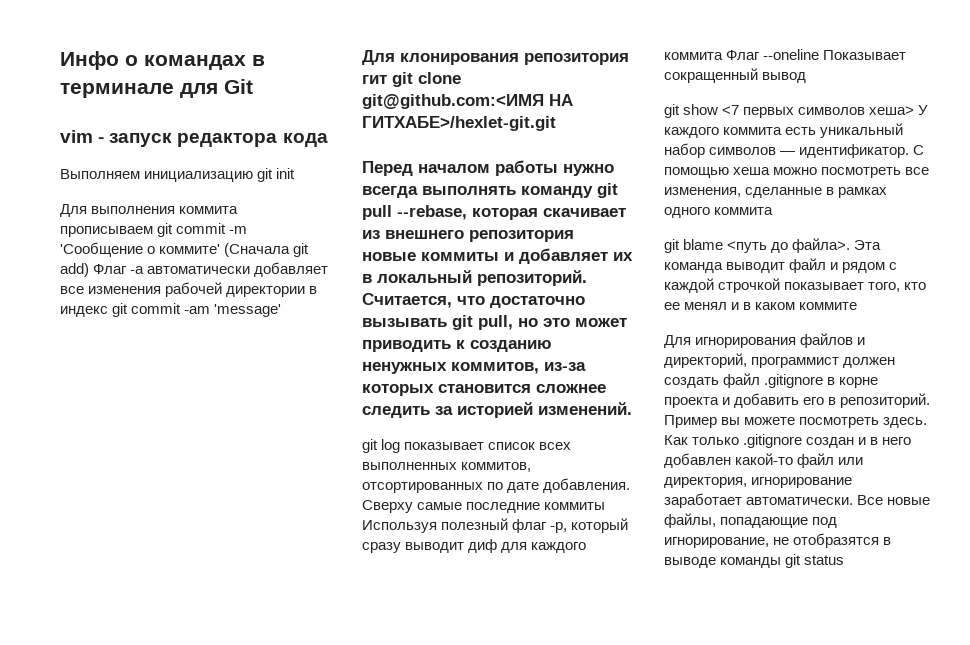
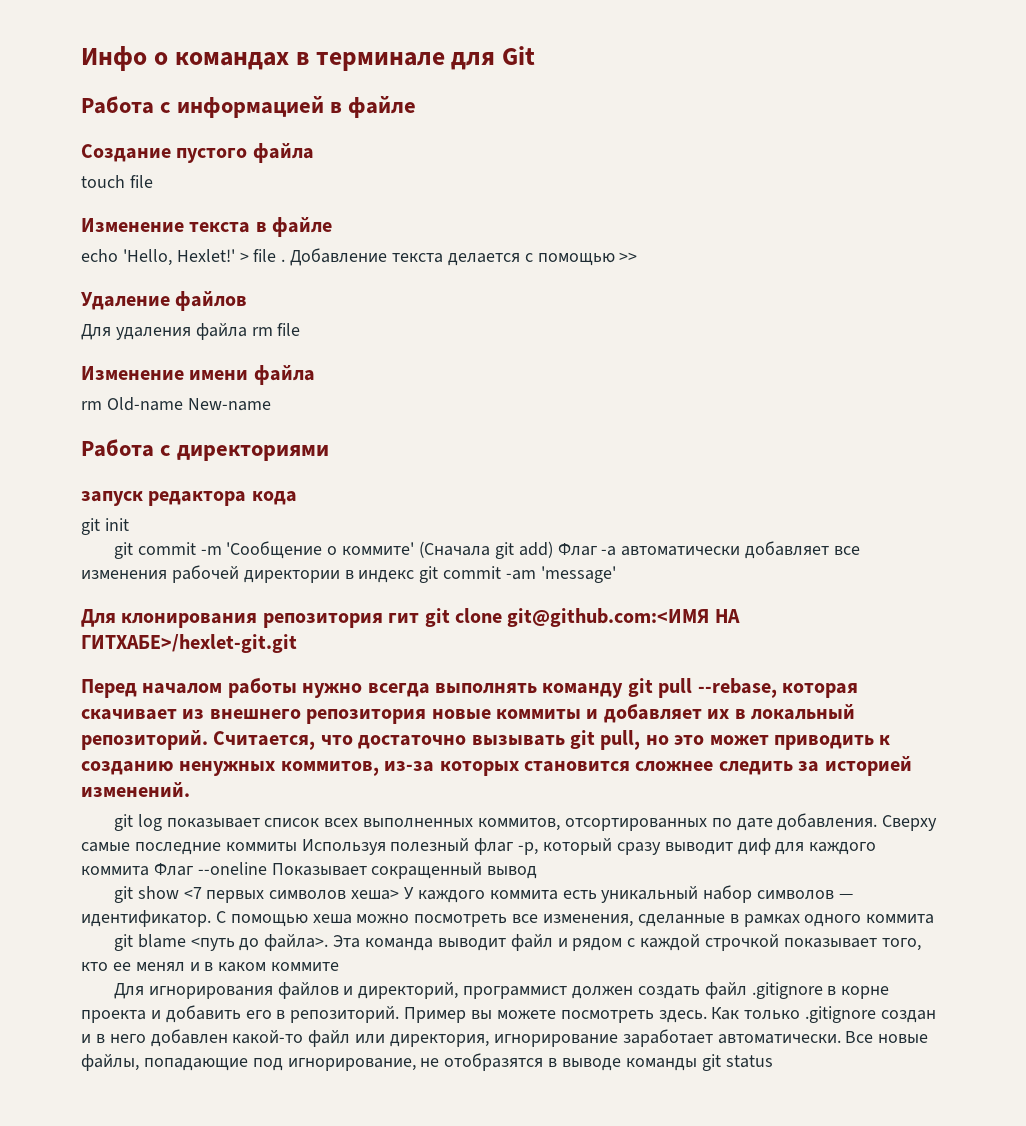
[60,130,105,143] vim - -> [81,96,417,118] [81,143,314,163] [81,175,153,188] [81,217,333,237] [81,248,638,266] [81,291,248,311] [81,323,301,340] [81,365,315,385] [81,397,271,411] [81,439,330,461] Работа с информацией в файле // Создание пустого файла // touch file // Изменение текста в файле // echo 'Hello, Hexlet!' > file . Добавление текста делается с помощью >> // Удаление файлов // Для удаления файла rm file // Изменение имени файла // rm Old-name New-name // Работа с директориями //
[60,169,254,182] Выполняем инициализацию -> (297, 498) none
[60,204,239,217] [60,226,153,237] Для выполнения коммита прописываем -> (129, 524) none

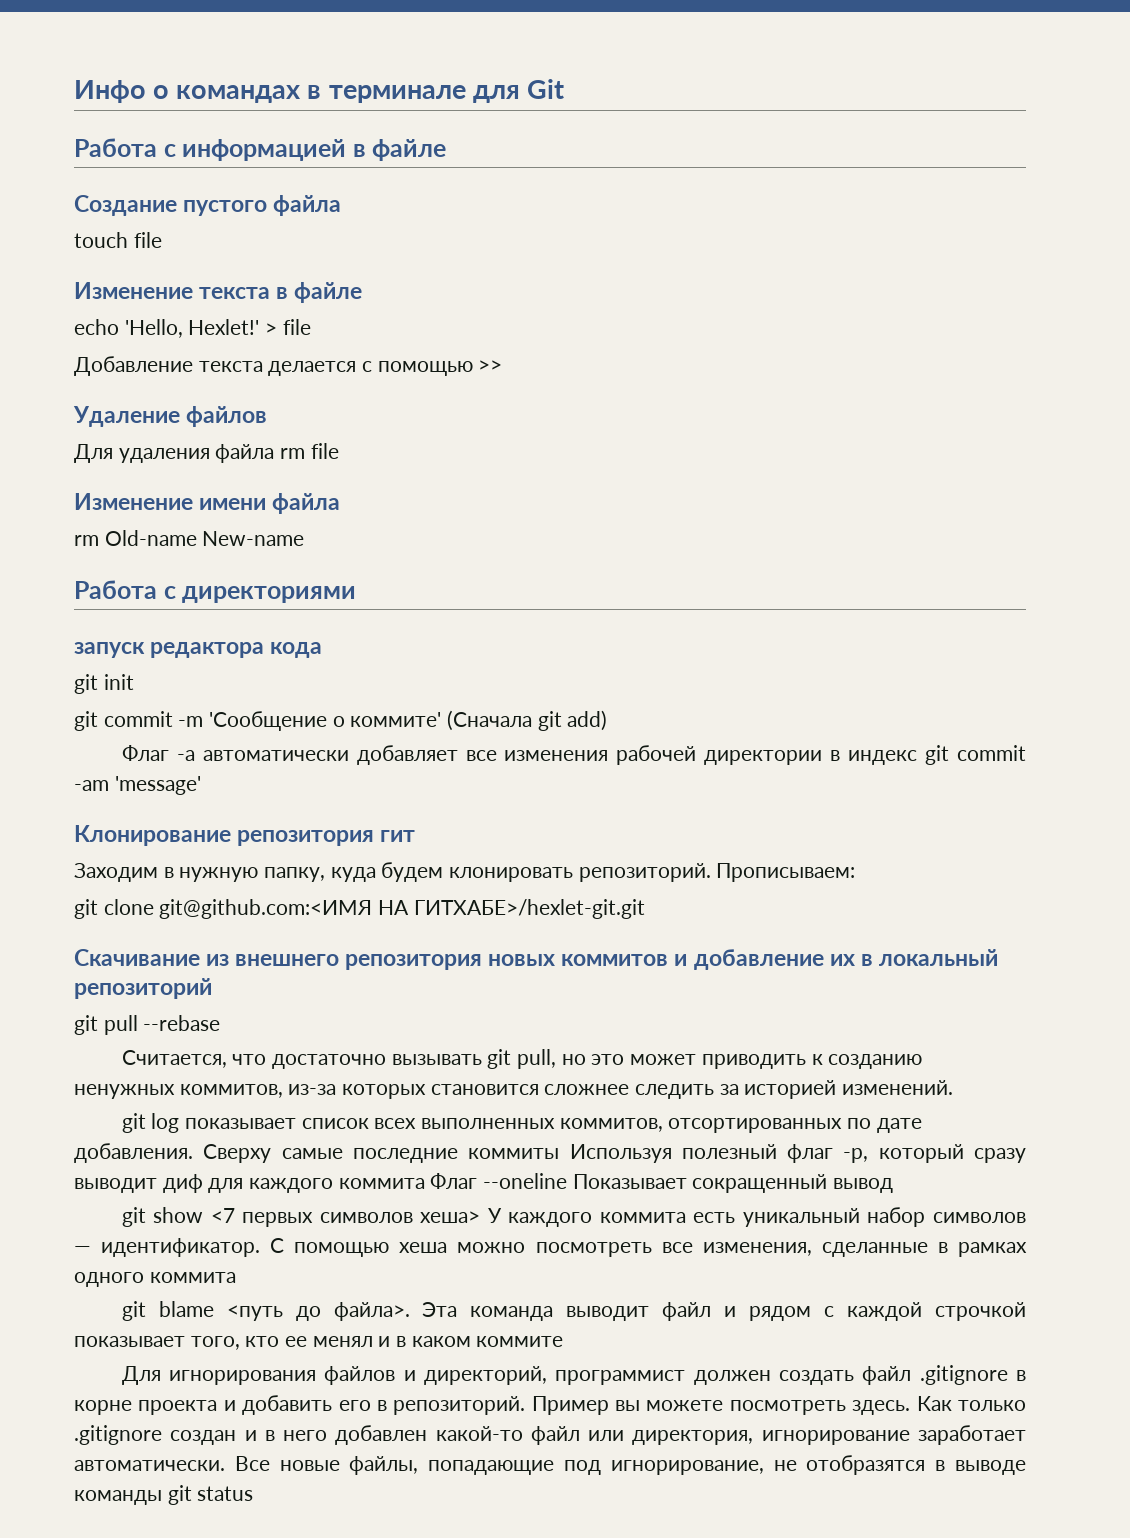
[281,259,286,262] . -> (311, 327) //
(553, 549) none -> (608, 720) //
[81,609,258,628] Для клонирования -> [74,825,231,846] Клонирование
(420, 618) none -> [74,862,856,882] // Заходим в нужную папку, куда будем клонировать репозиторий. Прописываем: //
[81,677,858,698] [81,703,855,724] [81,730,208,750] Перед началом работы нужно всегда выполнять команду git pull --rebase, которая скачивает из внешнего репозитория новые коммиты и добавляет их в локальный репозиторий. -> [74,949,998,970] [74,978,212,999] [74,1015,221,1035] Скачивание из внешнего репозитория новых коммитов и добавление их в локальный репозиторий // git pull --rebase //

